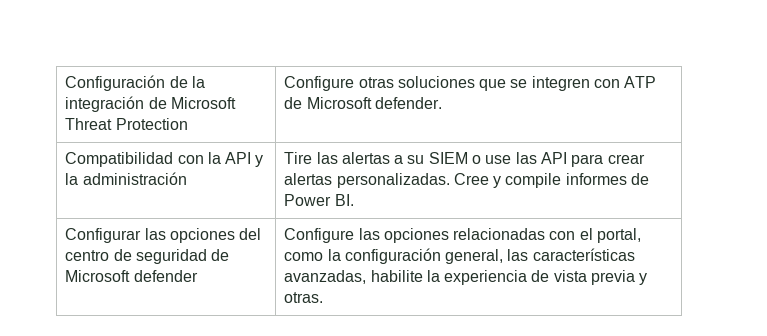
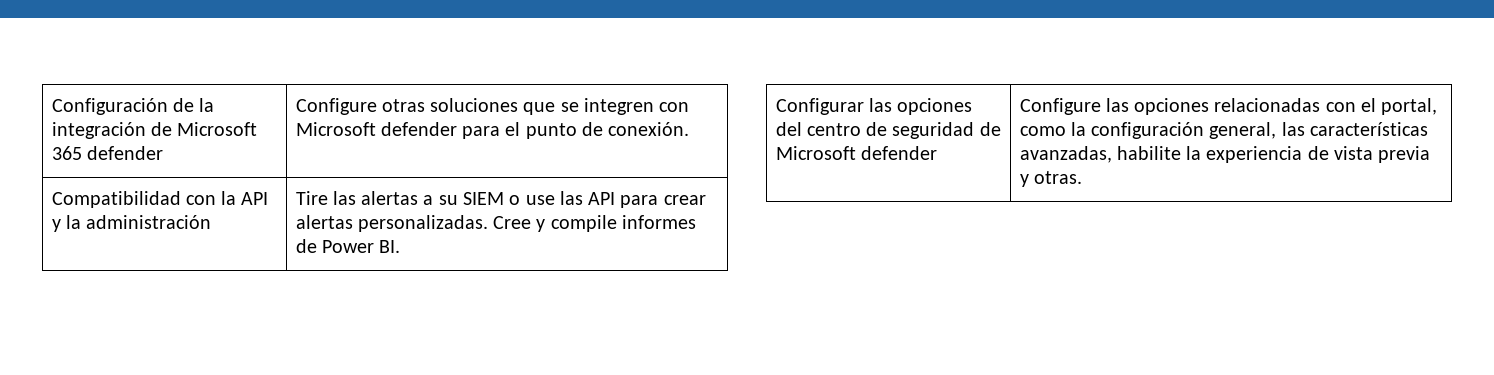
[65,118,188,130] Threat Protection -> [51,146,163,160] 365 defender
[624,76,657,88] [284,97,442,109] ATP de Microsoft defender. -> [295,122,690,139] Microsoft defender para el punto de conexión.

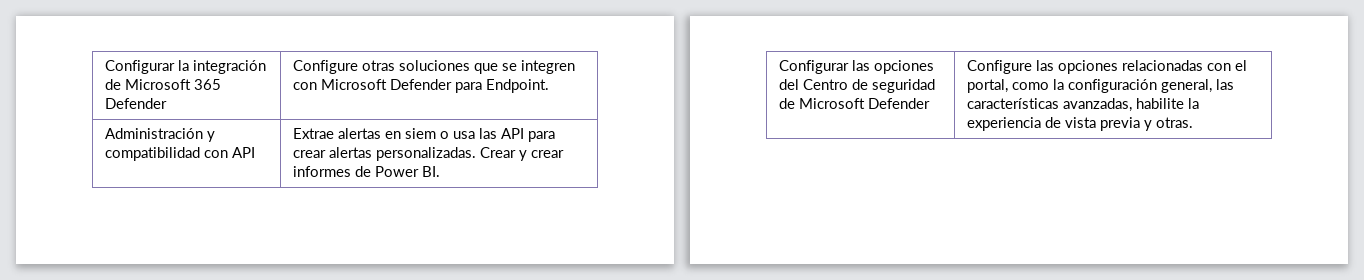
[51,98,194,115] Configuración de -> [104,60,175,74] Configurar
[86,146,163,160] defender -> [104,98,167,109] Defender
[380,122,690,139] [51,191,269,208] [51,215,212,232] [295,191,555,205] defender para el punto de conexión. // Compatibilidad con la API y la administración | Tire las alertas a su SIEM o use -> [389,79,549,93] [104,128,215,142] [104,147,255,161] [292,128,475,139] Defender para Endpoint. // Administración y compatibilidad con API | Extrae alertas en siem o usa
[493,215,617,232] Cree y compile -> [479,147,564,161] Crear y crear
[806,123,861,136] centro -> [802,79,848,90] Centro
[860,146,937,160] defender -> [867,98,930,109] Defender

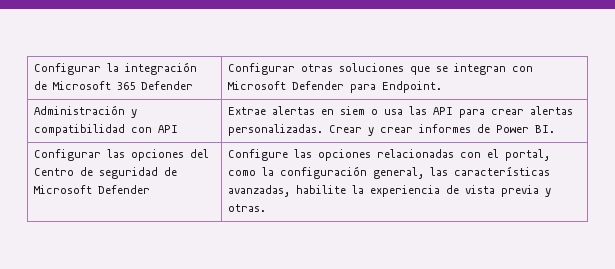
[292,60,358,74] Configure -> [228,63,296,75] Configurar
[520,60,575,74] integren -> [454,63,507,75] integran

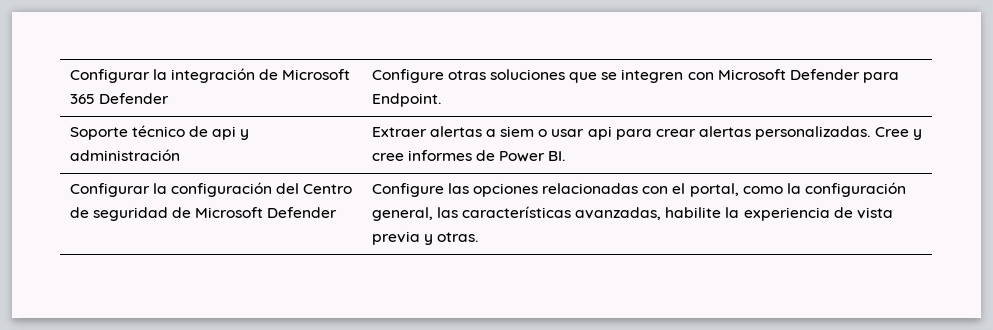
[228,63,296,75] Configurar -> [371,69,444,83] Configure
[454,63,507,75] integran -> [621,69,684,83] integren
[34,105,138,118] [34,124,179,136] [228,106,454,115] Administración y compatibilidad con API | Extrae alertas en siem o usa las API -> [69,125,250,140] [69,149,180,161] [371,126,612,140] Soporte técnico de api y administración | Extraer alertas a siem o usar api
[329,125,414,136] Crear y crear -> [874,127,922,140] [371,153,404,161] Cree y cree
[107,149,185,161] las opciones -> [152,182,272,197] la configuración

